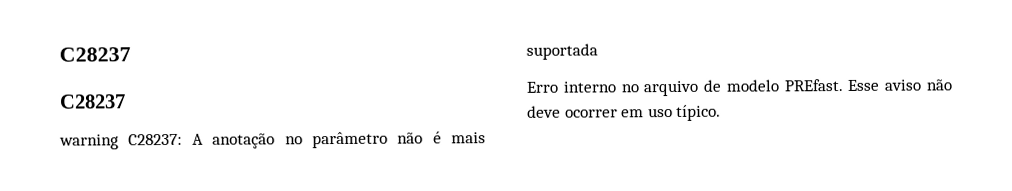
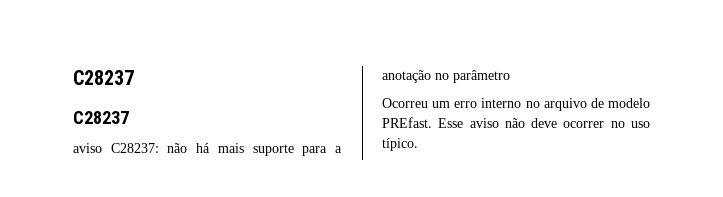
[59,131,486,150] [526,43,598,60] [526,81,558,93] warning C28237: A anotação no parâmetro não é mais suportada // Erro -> [73,143,343,156] [382,70,510,83] [382,98,478,108] aviso C28237: não há mais suporte para a anotação no parâmetro // Ocorreu um erro
[621,109,645,118] em -> [610,121,625,128] no

